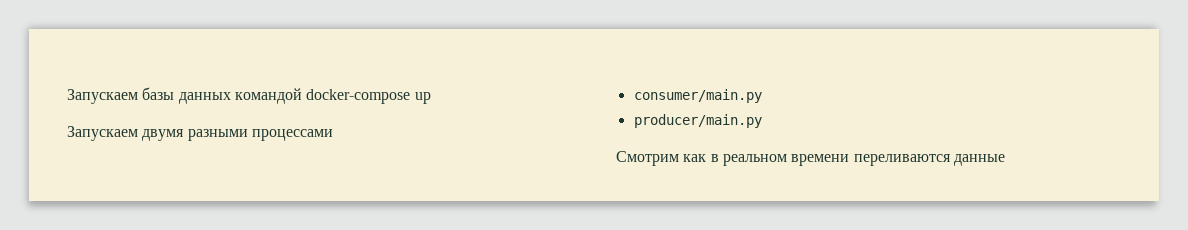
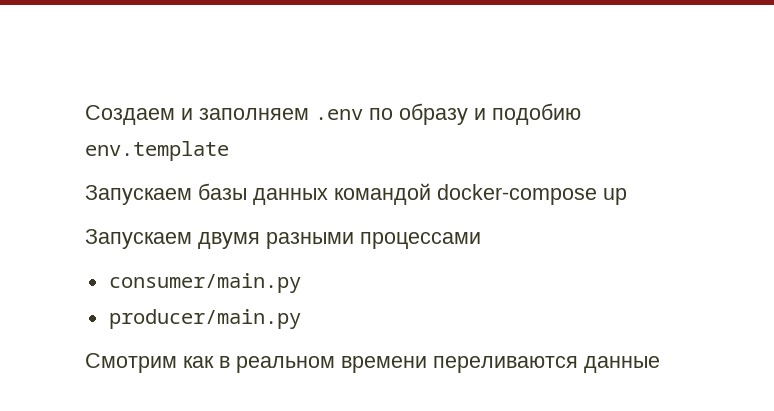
(67, 96) none -> [85,103,581,125] [85,141,229,161] Создаем и заполняем .env по образу и подобию env.template //

